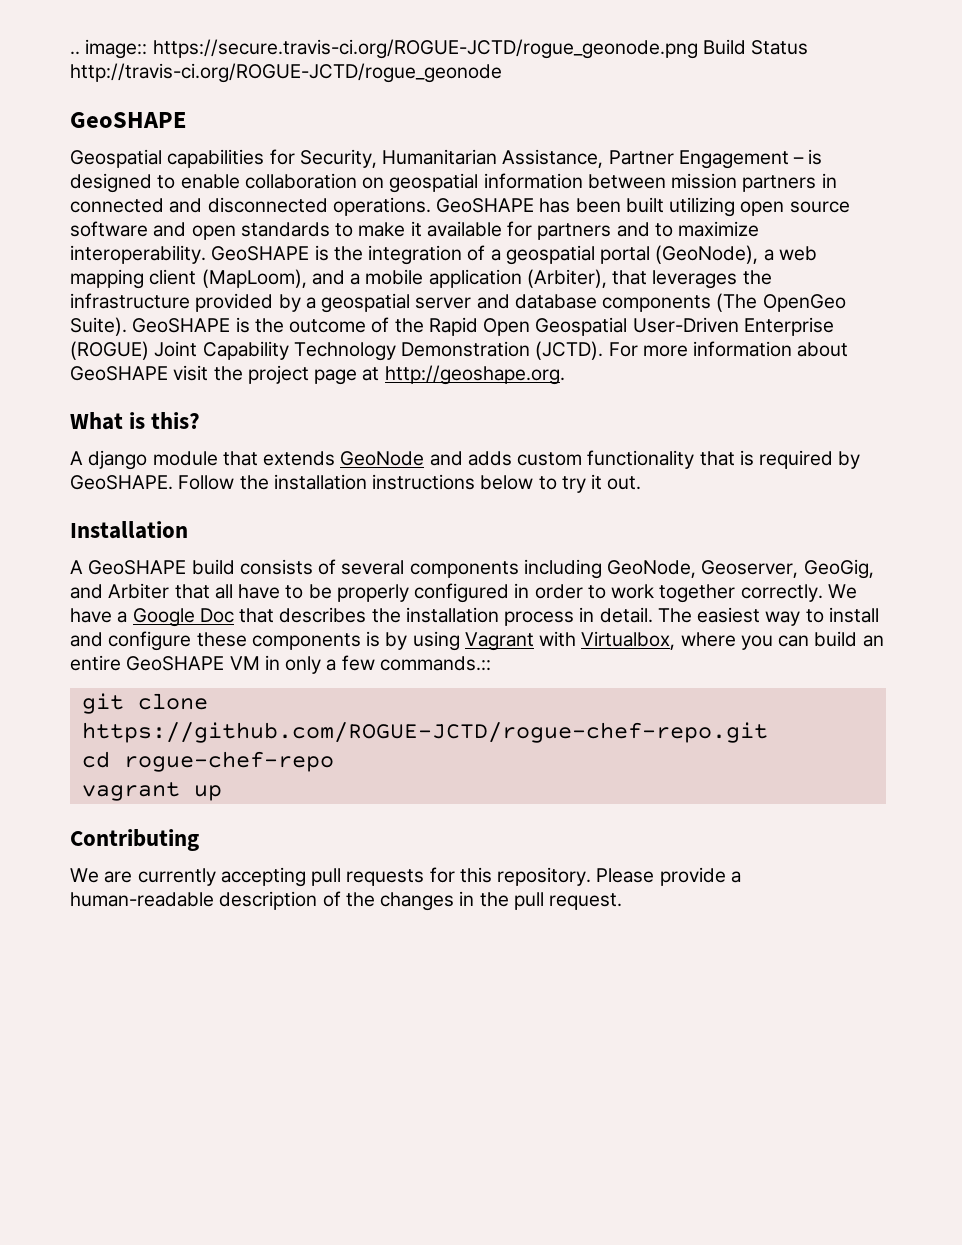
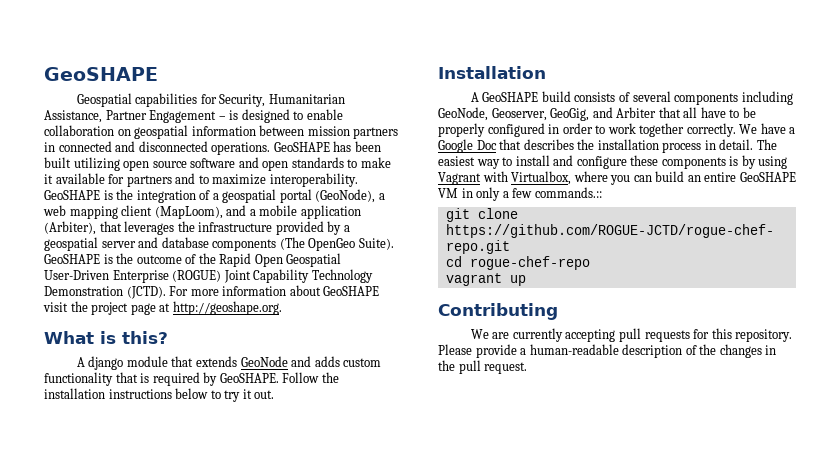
[70,39,809,59] [70,63,502,83] .. image:: https://secure.travis-ci.org/ROGUE-JCTD/rogue_geonode.png Build Status http://travis-ci.org/ROGUE-JCTD/rogue_geonode // -> (44, 74) none

